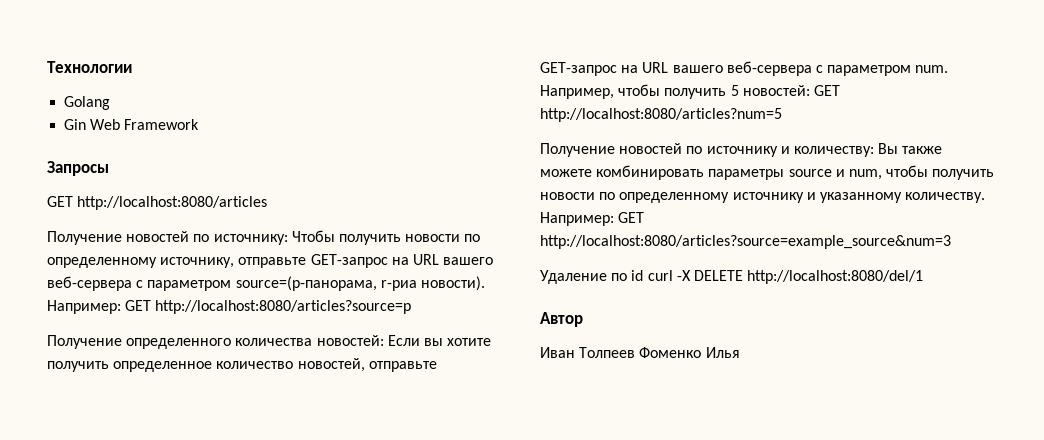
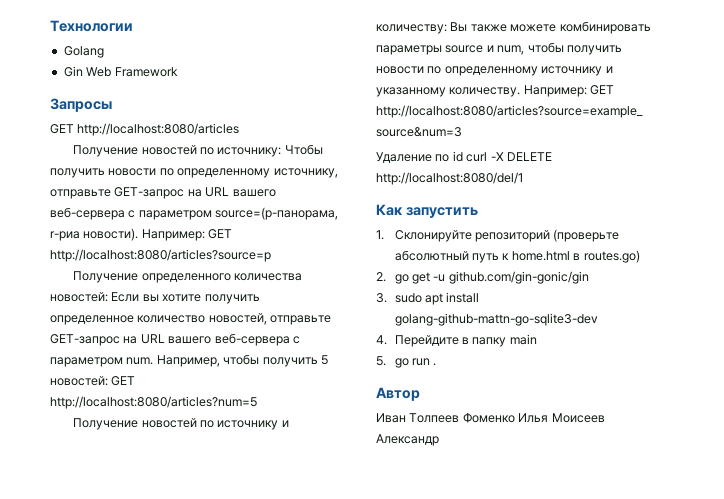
(924, 277) none -> [376,204,478,218] [376,229,620,242] [394,250,640,263] [376,271,589,284] [376,292,480,305] [394,313,598,326] [376,334,537,347] [376,356,437,368] // Как запустить // 1. Склонируйте репозиторий (проверьте абсолютный путь к home.html в routes.go) // 2. go get -u github.com/gin-gonic/gin // 3. sudo apt install golang-github-mattn-go-sqlite3-dev // 4. Перейдите в папку main // 5. go run .
(740, 352) none -> [551,413,605,423] [376,434,439,446] Моисеев Александр

